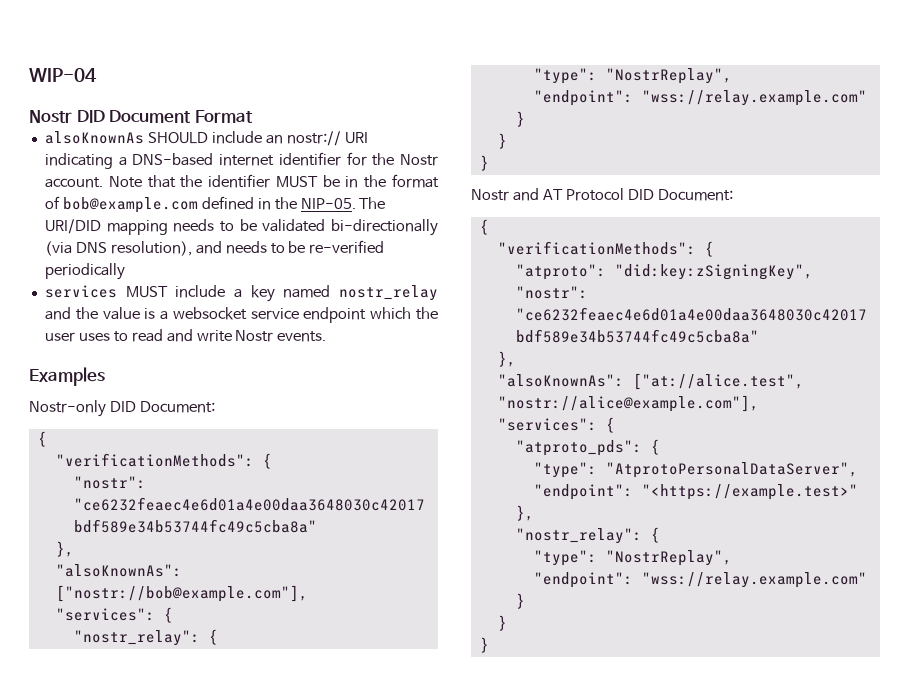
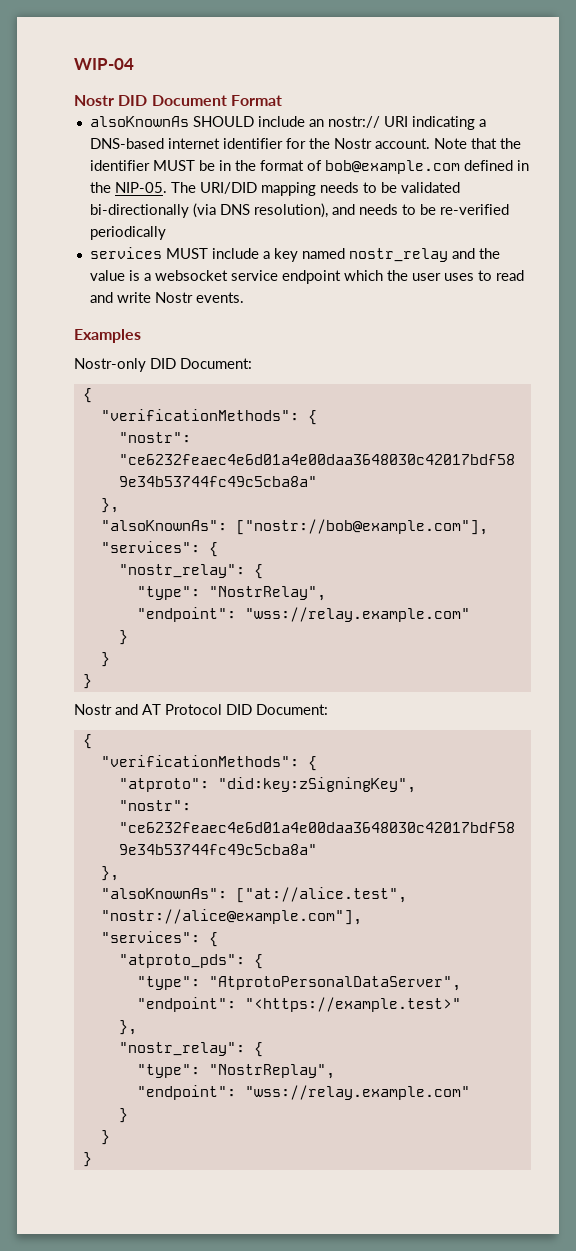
[605,68,732,84] "NostrReplay", -> [208,586,326,601] "NostrRelay",

